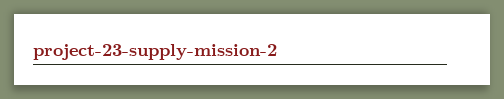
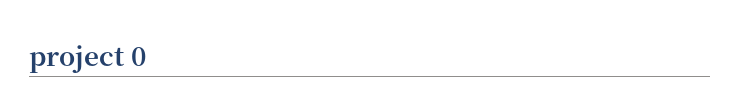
[33,44,277,60] project-23-supply-mission-2 -> [29,45,147,73] project 0

